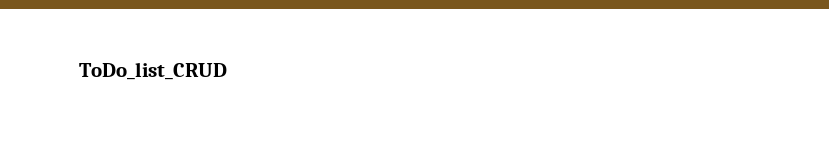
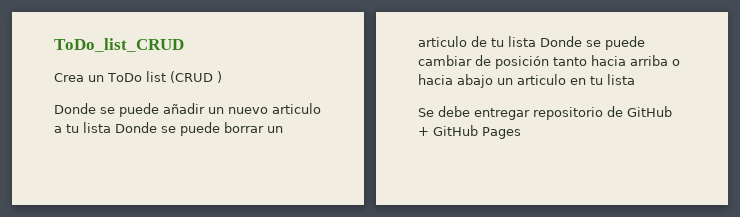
(227, 71) none -> [54,71,222,83] [54,103,321,117] [54,122,283,136] [418,36,645,50] [418,55,680,69] [418,74,635,88] [418,106,672,120] [418,125,521,139] // Crea un ToDo list (CRUD ) // Donde se puede añadir un nuevo articulo a tu lista Donde se puede borrar un articulo de tu lista Donde se puede cambiar de posición tanto hacia arriba o hacia abajo un articulo en tu lista // Se debe entregar repositorio de GitHub + GitHub Pages

